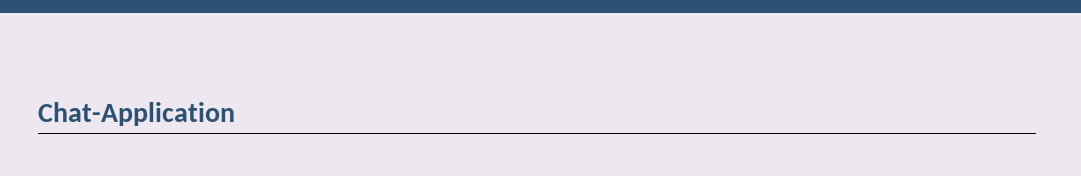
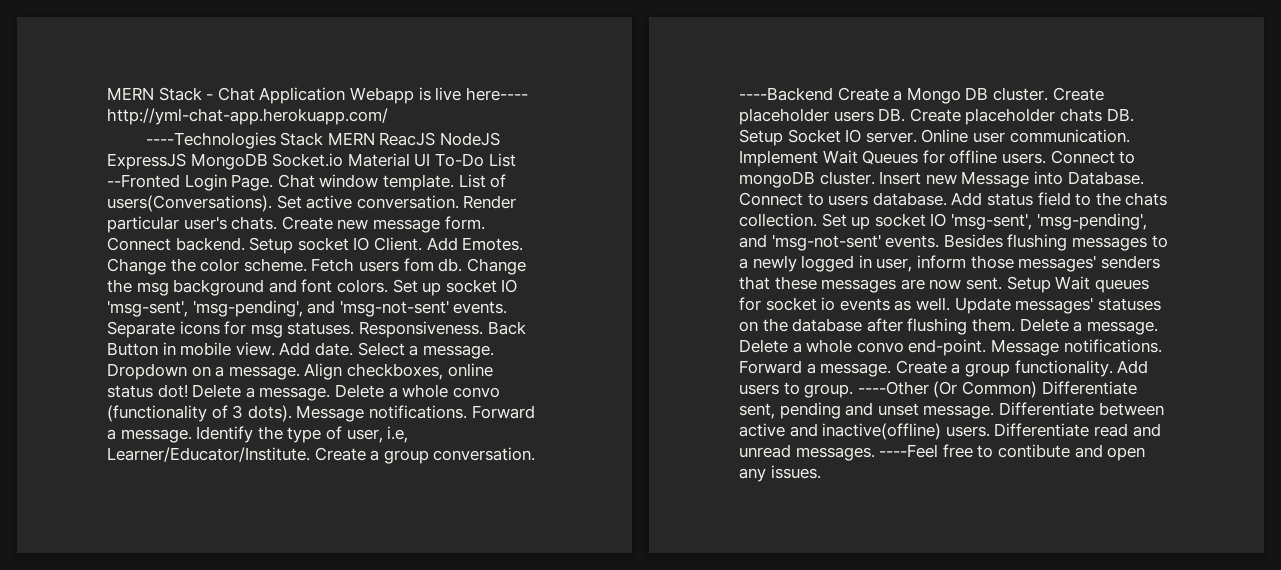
[38,102,235,126] Chat-Application -> [107,87,528,104] [107,108,388,125] [145,132,500,149] [107,153,516,170] [107,174,507,191] [107,195,517,212] [107,216,485,233] [107,237,524,254] [107,258,526,275] [107,279,518,296] [107,300,508,317] [107,321,526,338] [107,342,494,359] [107,363,493,380] [107,384,500,401] [107,405,535,422] [107,426,409,443] [107,447,536,464] [739,87,1104,104] [739,108,1134,125] [739,129,1130,146] [739,150,1136,167] [739,171,1144,188] [739,192,1168,206] [739,213,1147,230] [739,234,1168,251] [739,255,1160,272] [739,276,1149,293] [739,297,1161,314] [739,318,1158,335] [739,339,1162,356] [739,360,1149,377] [739,381,1137,398] [739,402,1164,419] [739,423,1161,440] [739,444,1146,461] [739,465,821,482] MERN Stack - Chat Application Webapp is live here---- http://yml-chat-app.herokuapp.com/ // ----Technologies Stack MERN ReacJS NodeJS ExpressJS MongoDB Socket.io Material UI To-Do List --Fronted Login Page. Chat window template. List of users(Conversations). Set active conversation. Render particular user's chats. Create new message form. Connect backend. Setup socket IO Client. Add Emotes. Change the color scheme. Fetch users fom db. Change the msg background and font colors. Set up socket IO 'msg-sent', 'msg-pending', and 'msg-not-sent' events. Separate icons for msg statuses. Responsiveness. Back Button in mobile view. Add date. Select a message. Dropdown on a message. Align checkboxes, online status dot! Delete a message. Delete a whole convo (functionality of 3 dots). Message notifications. Forward a message. Identify the type of user, i.e, Learner/Educator/Institute. Create a group conversation. ----Backend Create a Mongo DB cluster. Create placeholder users DB. Create placeholder chats DB. Setup Socket IO server. Online user communication. Implement Wait Queues for offline users. Connect to mongoDB cluster. Insert new Message into Database. Connect to users database. Add status field to the chats collection. Set up socket IO 'msg-sent', 'msg-pending', and 'msg-not-sent' events. Besides flushing messages to a newly logged in user, inform those messages' senders that these messages are now sent. Setup Wait queues for socket io events as well. Update messages' statuses on the database after flushing them. Delete a message. Delete a whole convo end-point. Message notifications. Forward a message. Create a group functionality. Add users to group. ----Other (Or Common) Differentiate sent, pending and unset message. Differentiate between active and inactive(offline) users. Differentiate read and unread messages. ----Feel free to contibute and open any issues.

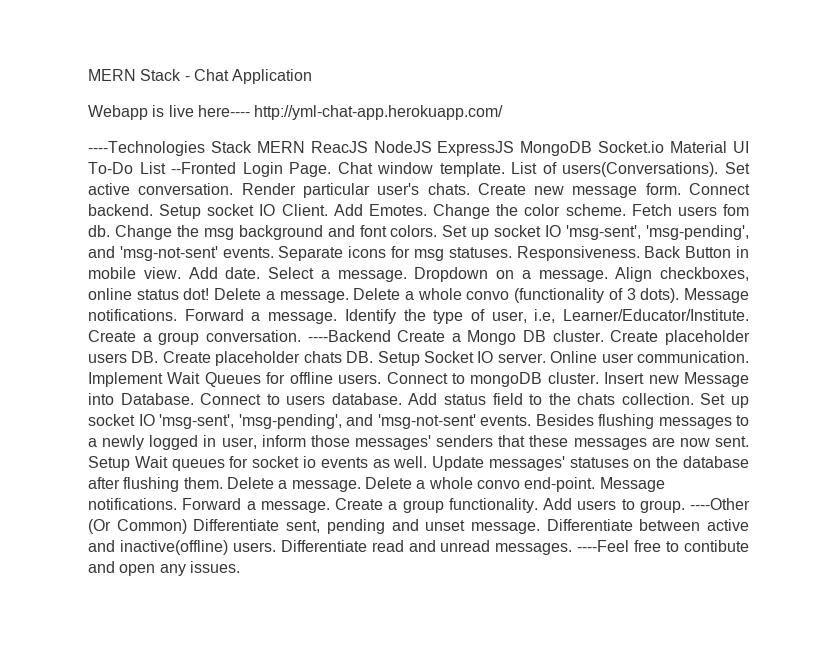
(346, 95) none -> (313, 76) //

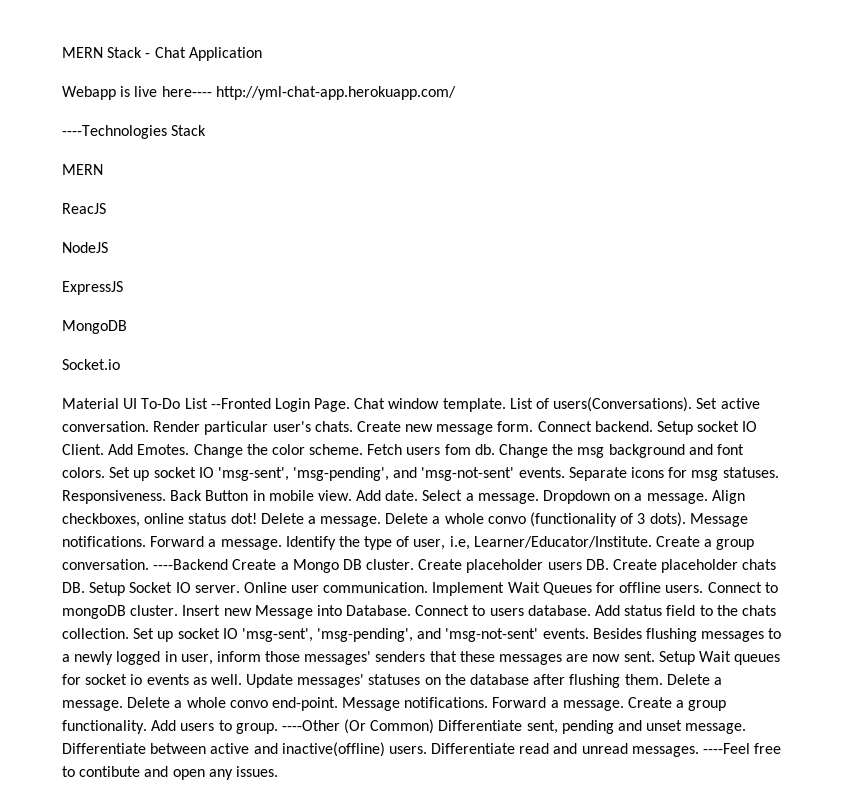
[256,141,305,153] MERN -> [62,164,103,175] // MERN //
(368, 147) none -> (106, 208) //
(432, 147) none -> (108, 247) //
(515, 148) none -> (123, 288) //
(593, 148) none -> (127, 327) //
(665, 147) none -> (120, 364) //

